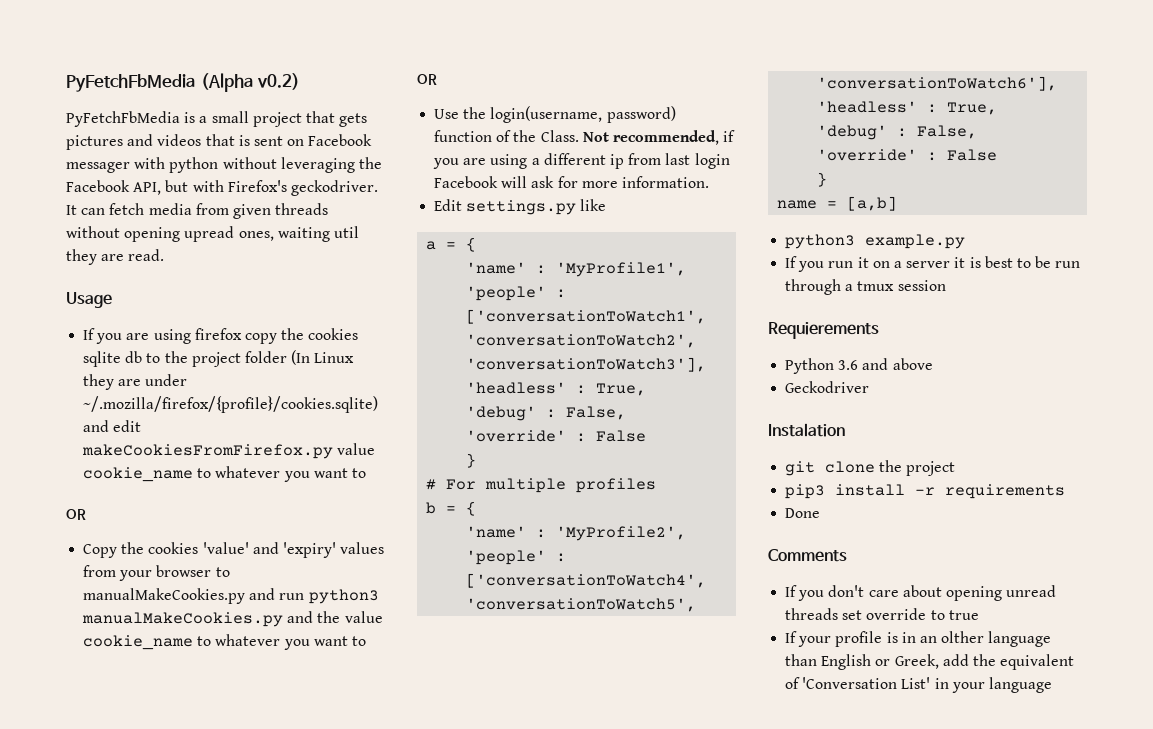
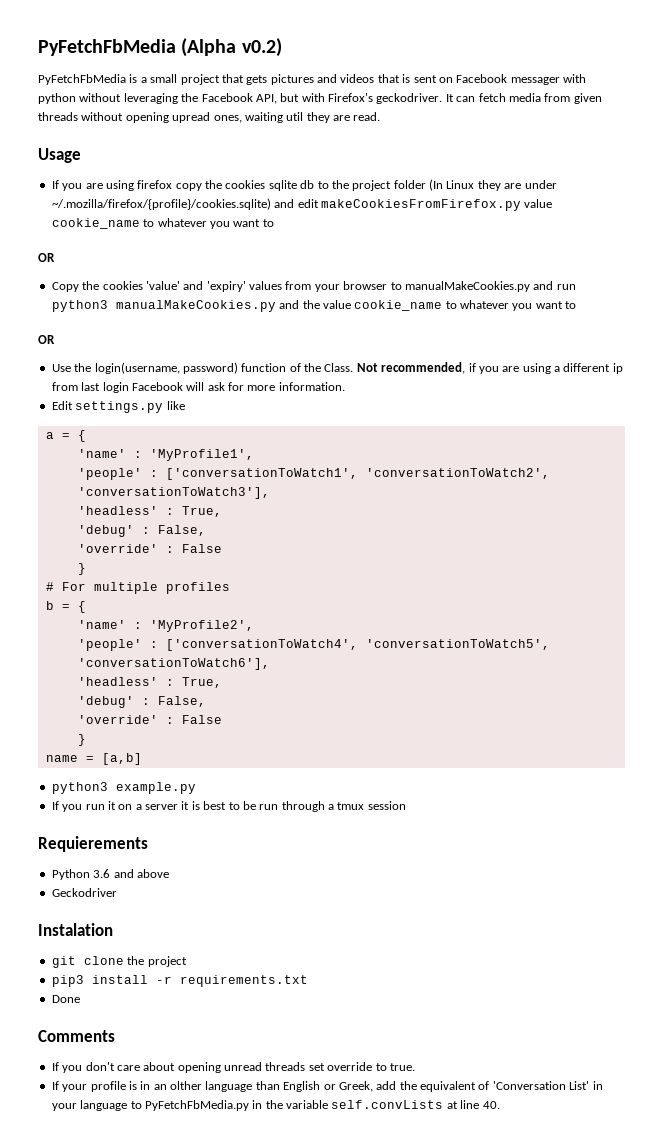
[945,484,1066,499] requirements -> [179,975,308,987] requirements.txt
[948,610,979,620] true -> [389,1063,415,1071] true.
(1052, 685) none -> [130,1100,500,1111] to PyFetchFbMedia.py in the variable self.convLists at line 40.

